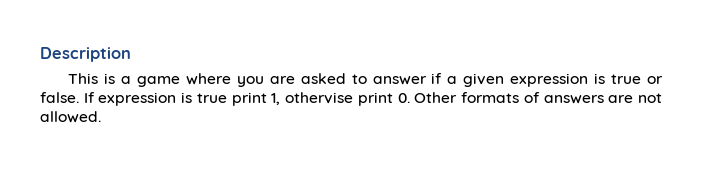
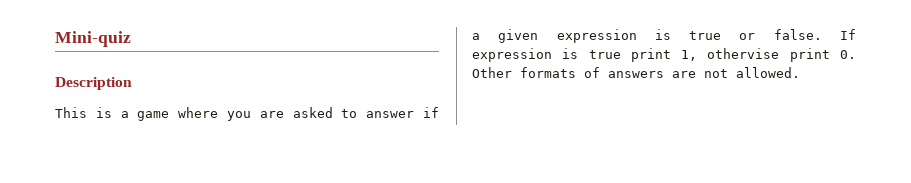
(40, 54) none -> [55,31,131,47] Mini-quiz //

